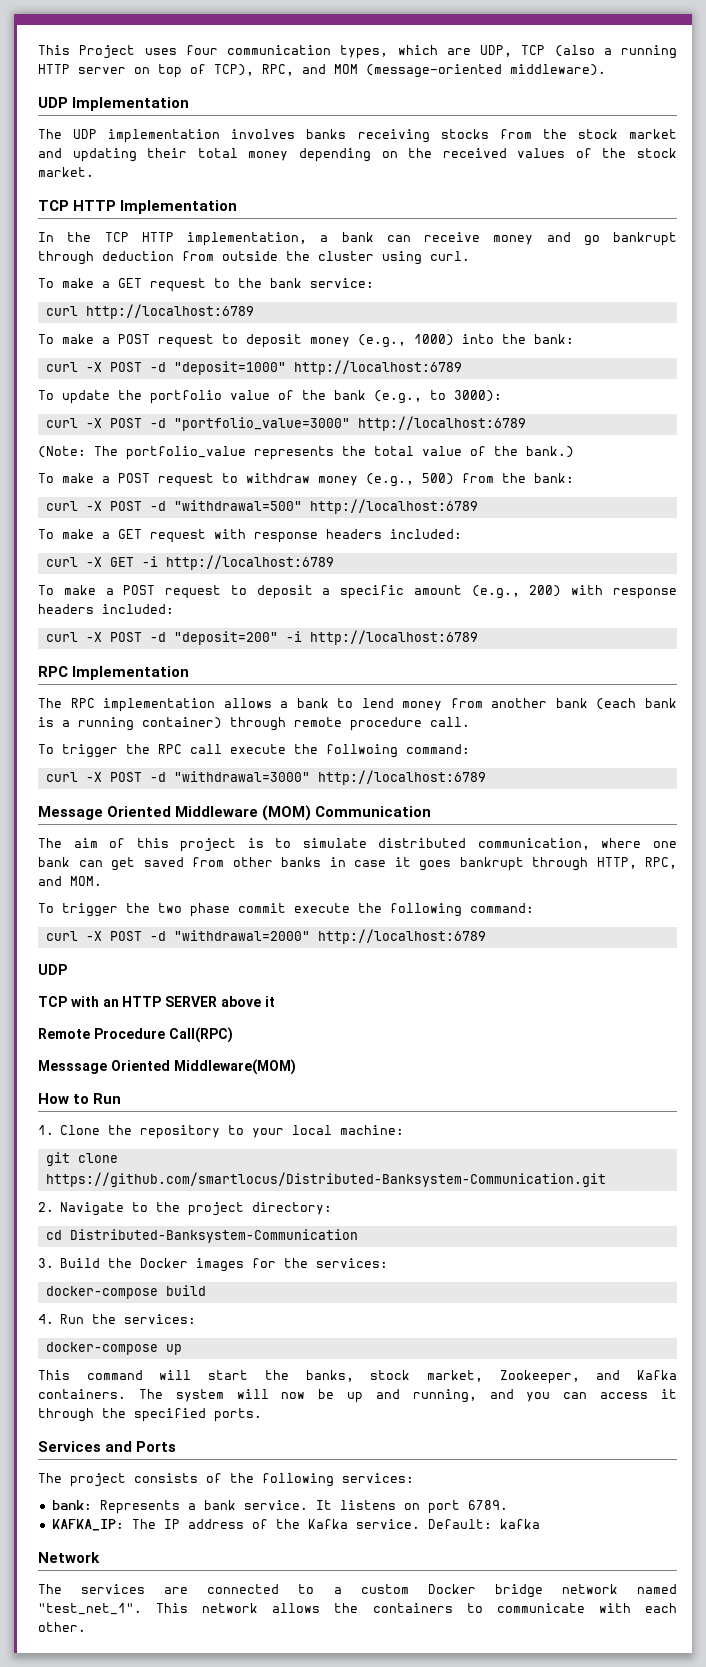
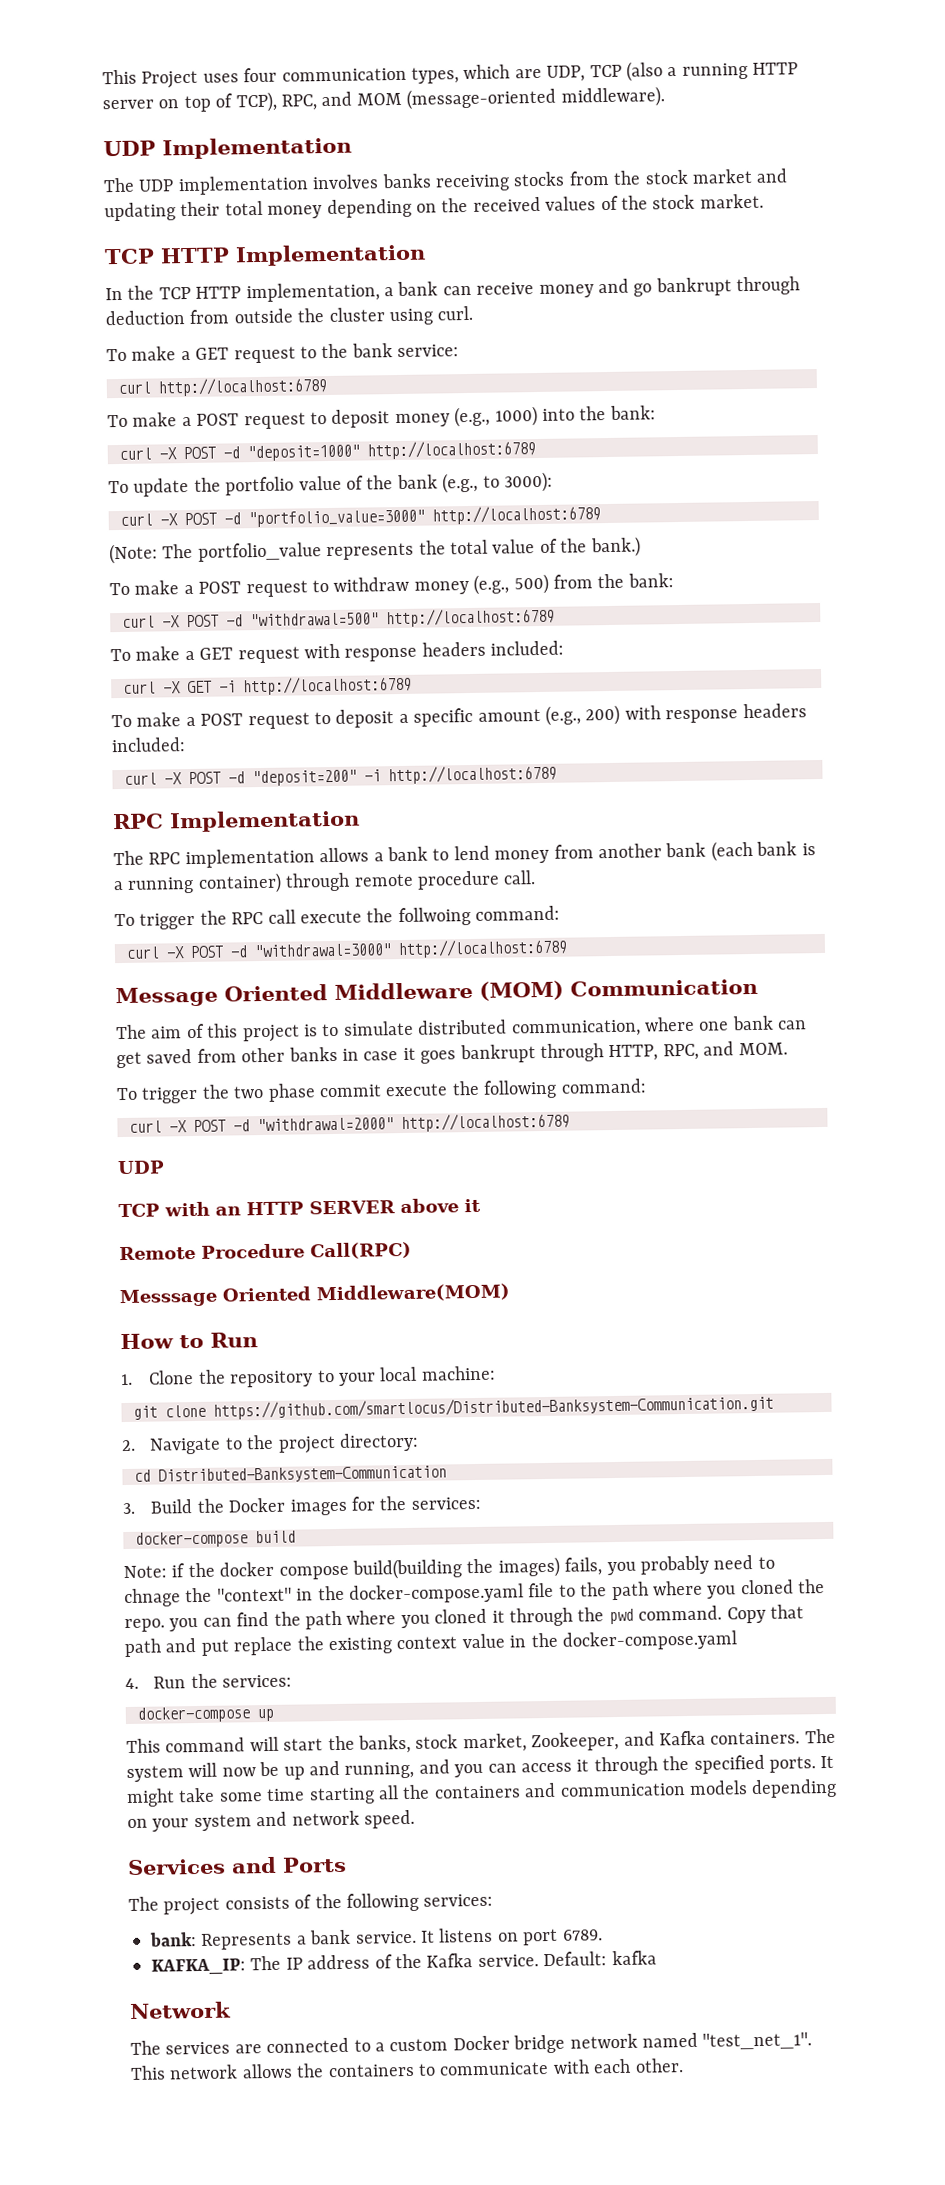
(206, 1290) none -> [123,1555,775,1580] [124,1579,826,1608] [124,1604,804,1633] [124,1630,737,1658] // Note: if the docker compose build(building the images) fails, you probably need to chnage the "context" in the docker-compose.yaml file to the path where you cloned the repo. you can find the path where you cloned it through the pwd command. Copy that path and put replace the existing context value in the docker-compose.yaml
(262, 1415) none -> [820,1755,835,1769] [126,1778,838,1808] [127,1809,415,1832] It might take some time starting all the containers and communication models depending on your system and network speed.

